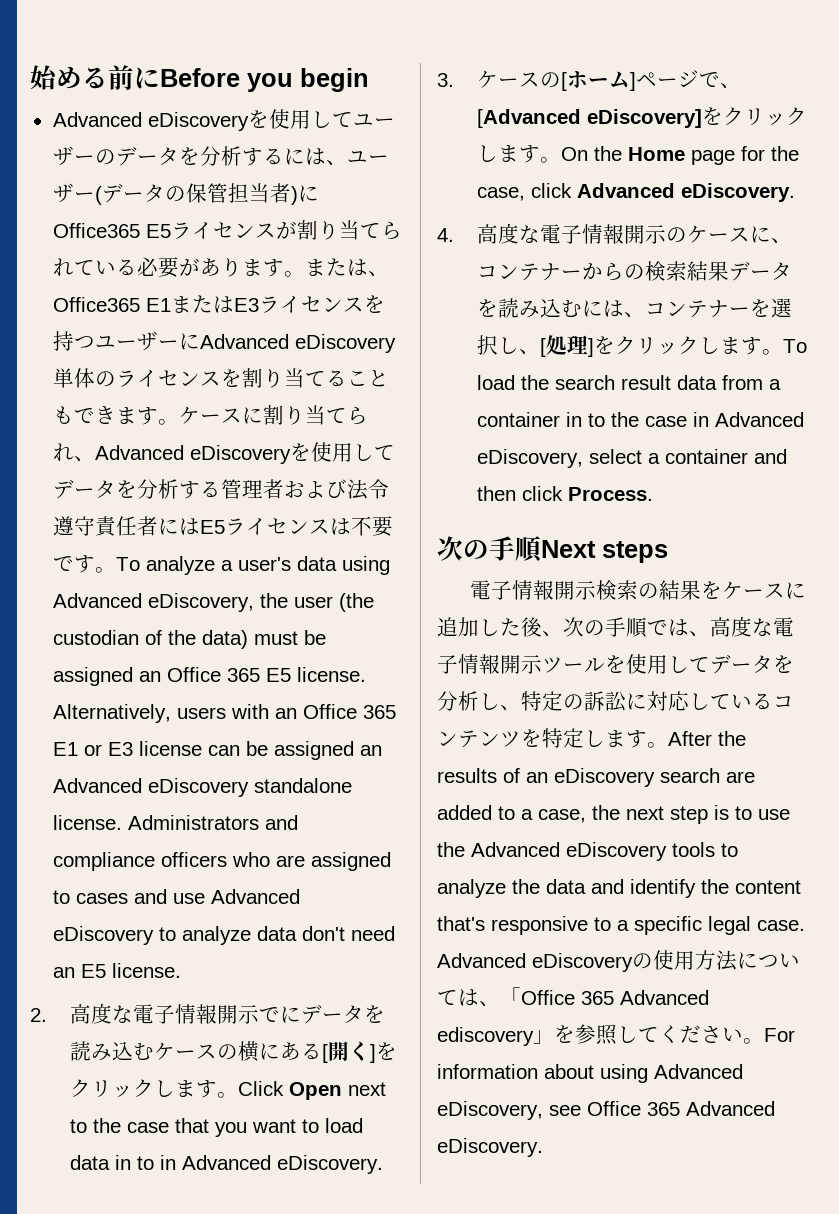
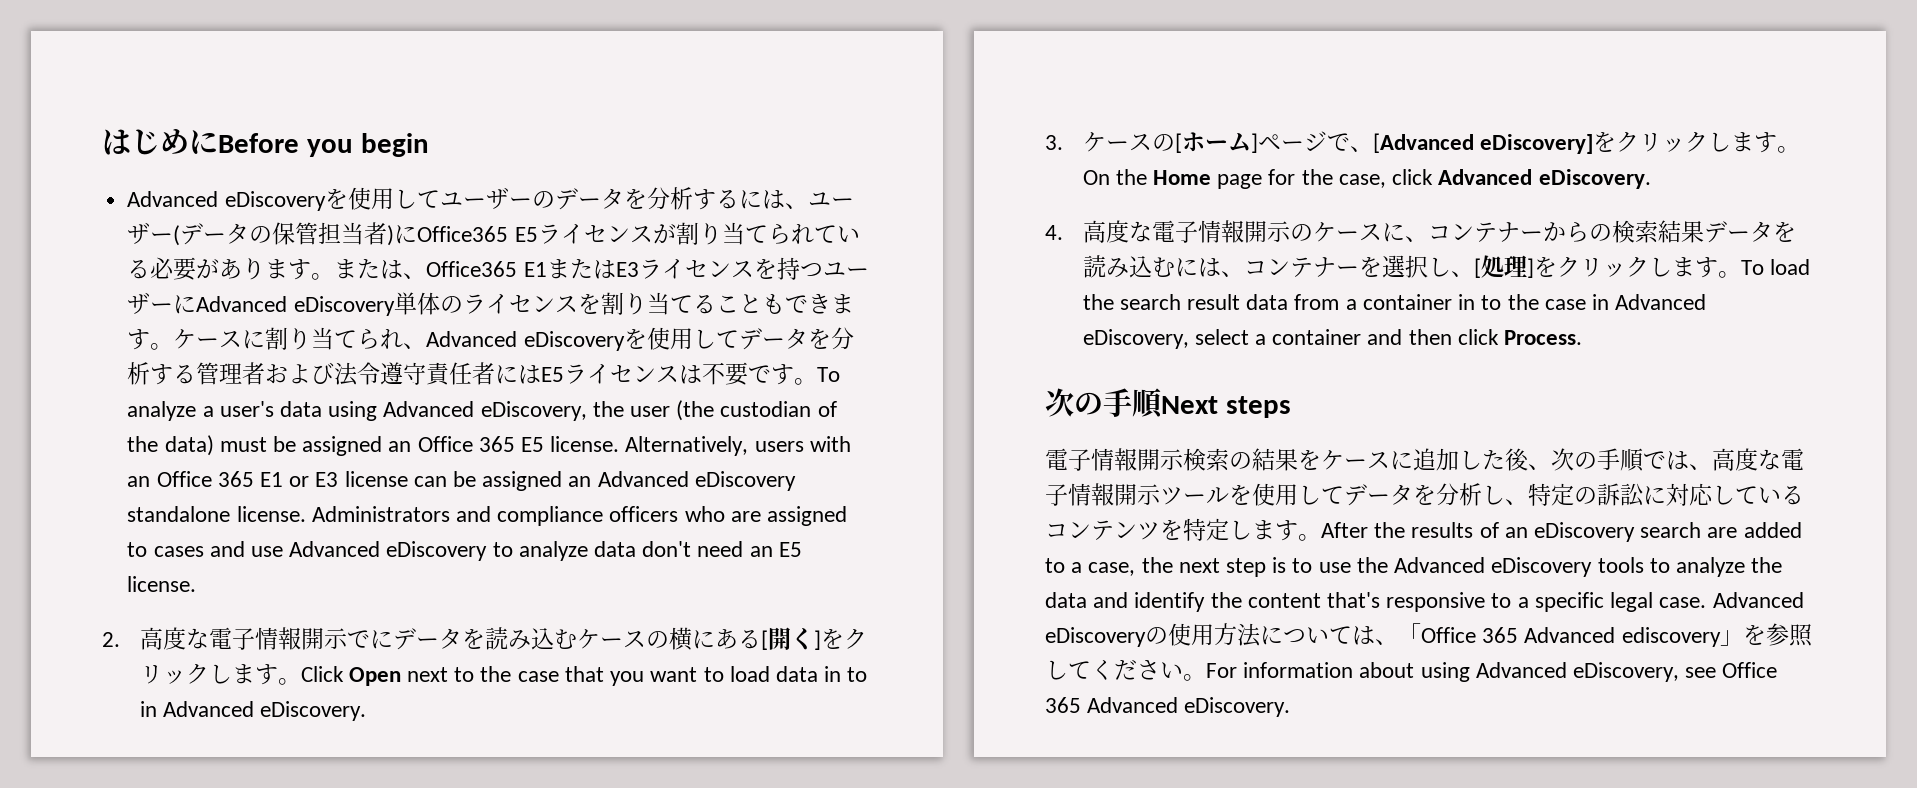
[30,65,134,90] 始める前 -> [102,129,189,155] はじめ

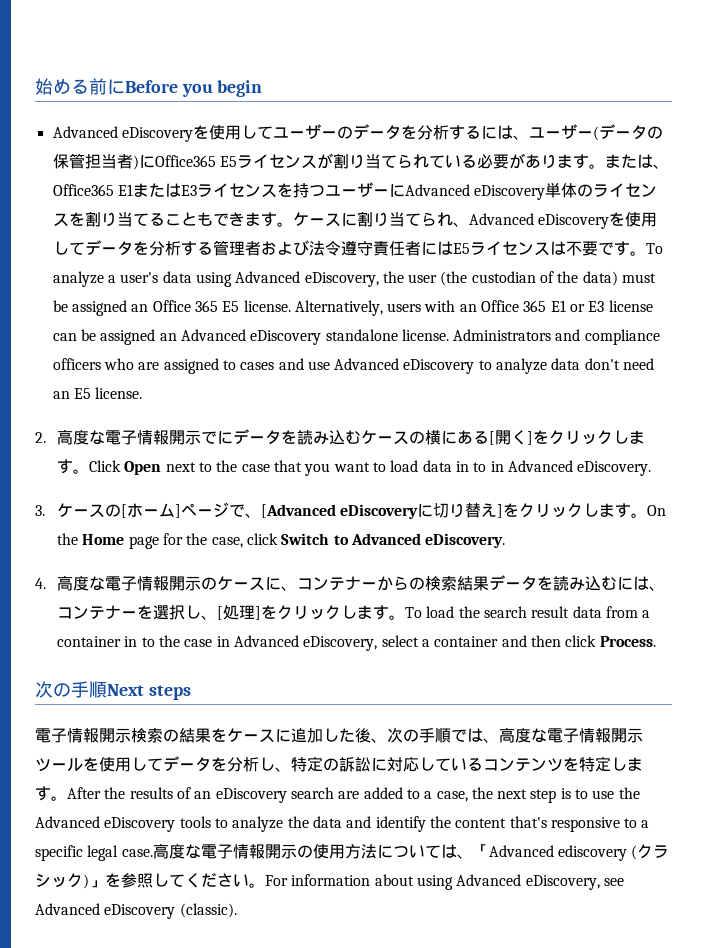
[102,129,189,155] はじめ -> [35,78,107,95] 始める前
[1479,134,1593,154] eDiscovery] -> [340,503,504,519] eDiscoveryに切り替え]
(1434, 177) none -> [281,533,349,545] Switch to
[1712,592,1804,608] [1045,627,1146,647] Advanced eDiscovery -> [152,843,297,859] 高度な電子情報開示
[1421,627,1721,647] Office 365 Advanced ediscovery -> [488,844,670,861] [35,873,89,889] Advanced ediscovery (クラシック)
[1722,662,1778,678] [1045,697,1291,717] Office 365 Advanced eDiscovery. -> [35,903,237,919] Advanced eDiscovery (classic).

